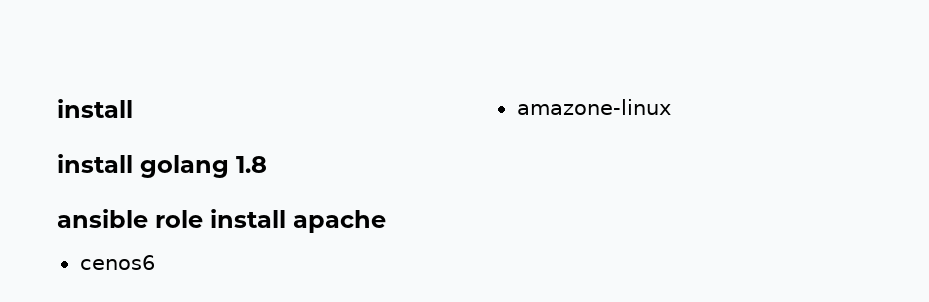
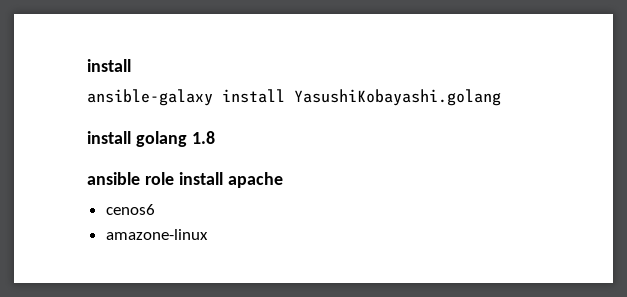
[57,99,133,118] install -> [87,59,131,72] [87,89,501,106] install // ansible-galaxy install YasushiKobayashi.golang

